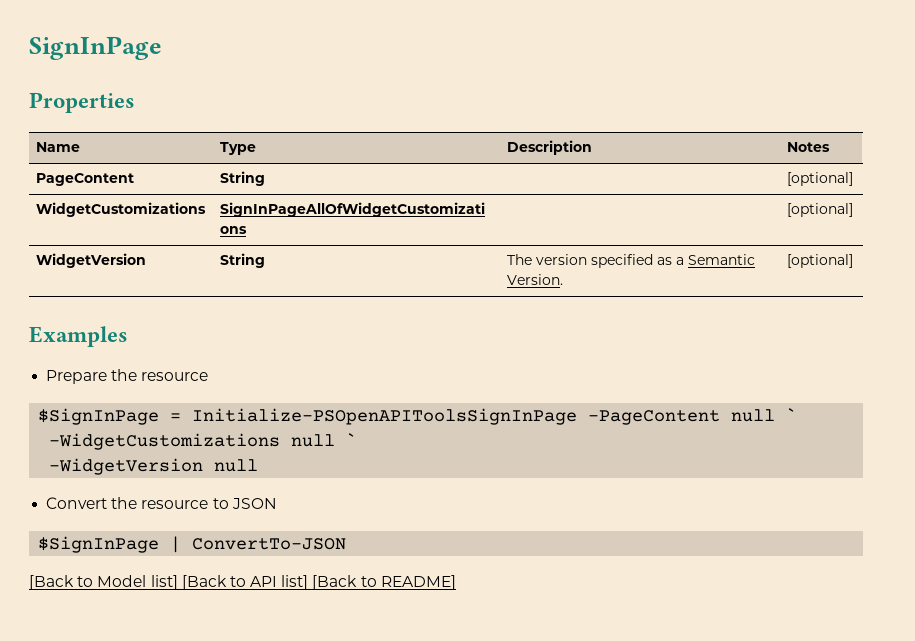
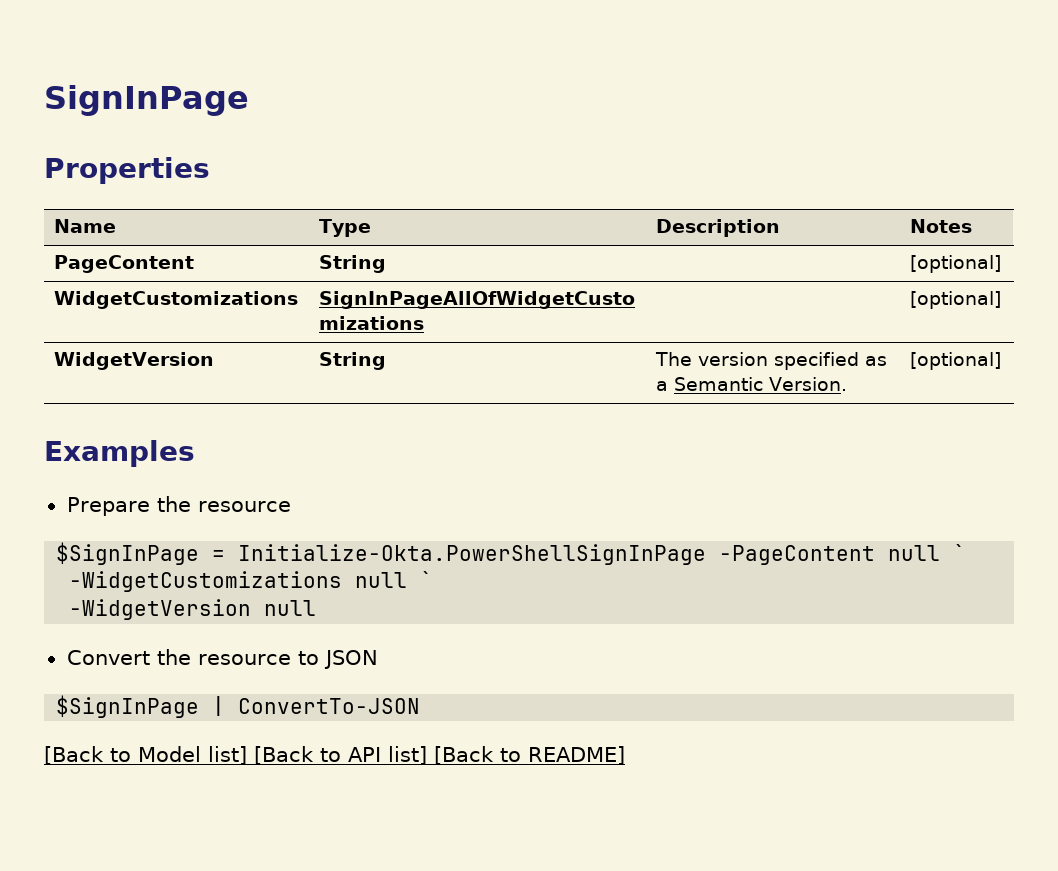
[192,408,578,425] Initialize-PSOpenAPIToolsSignInPage -> [238,544,707,565] Initialize-Okta.PowerShellSignInPage

